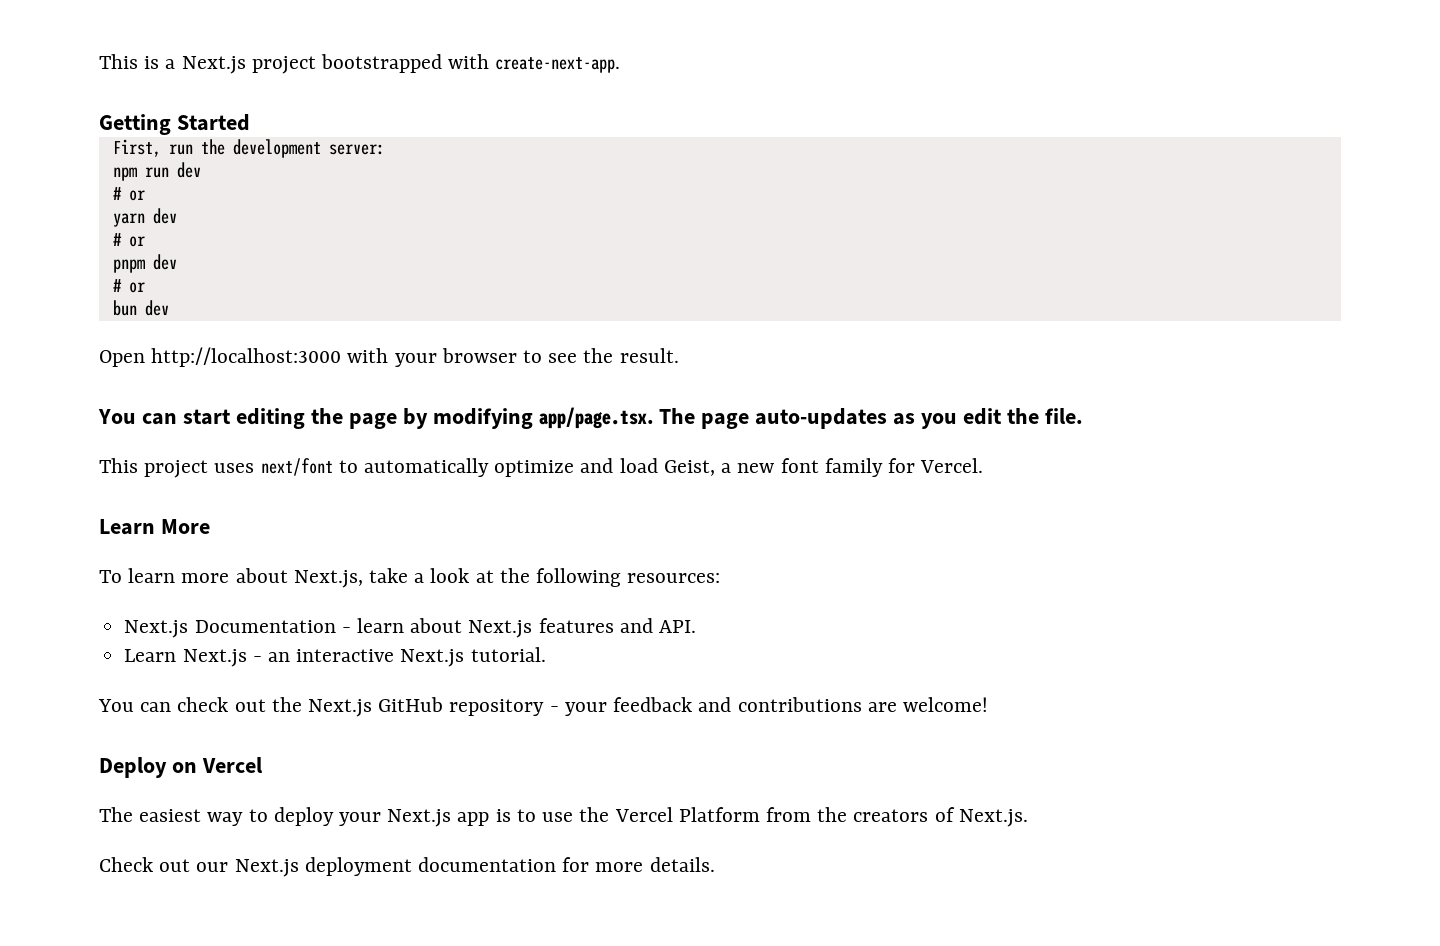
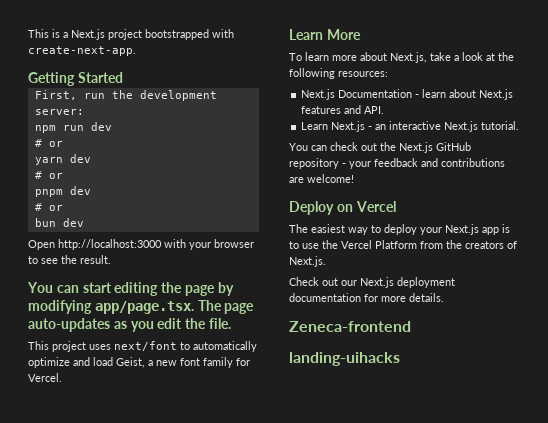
(715, 864) none -> [289,321,411,332] [289,352,400,366] // Zeneca-frontend // landing-uihacks

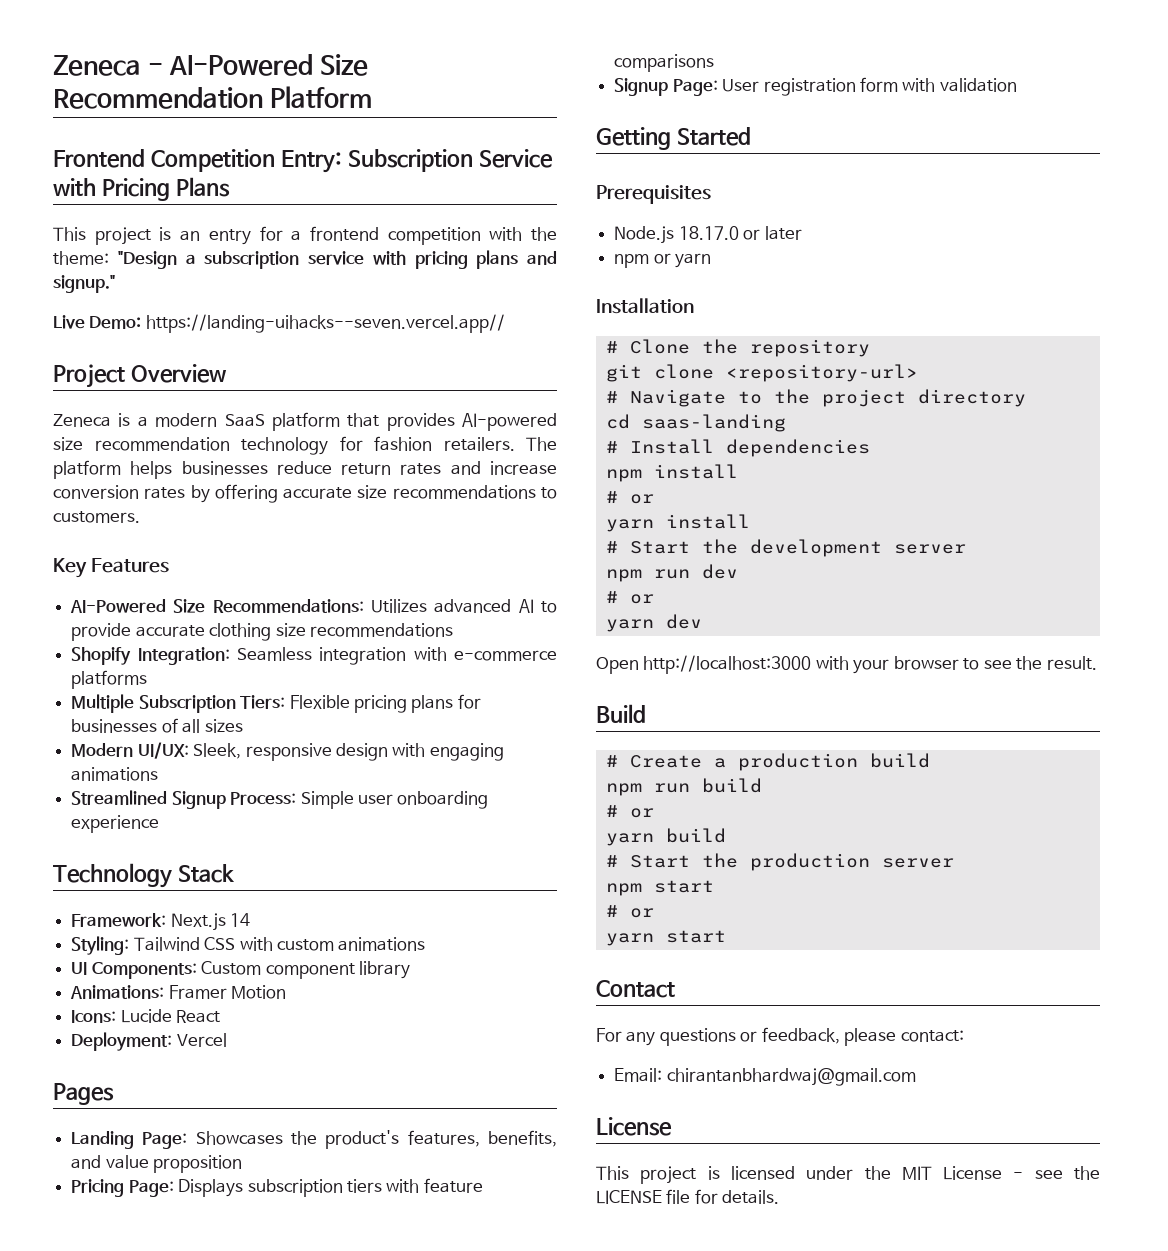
[28,29,234,40] [28,46,136,56] [28,72,123,86] [34,90,105,100] This is a Next.js project bootstrapped with create-next-app. // Getting Started // First, run -> [53,54,369,76] [53,86,373,109] [53,149,553,173] [53,177,230,201] [53,226,557,245] [53,250,558,269] [53,275,115,293] [53,314,505,333] [53,364,227,388] [53,412,557,431] [53,436,557,455] [53,460,557,479] [53,484,557,503] [53,511,140,523] [53,558,170,578] [70,599,558,613] [71,623,453,641] [71,647,557,665] [71,670,148,689] [71,694,481,713] [71,718,243,733] [71,742,504,761] [71,767,159,781] [71,790,489,809] [71,815,160,833] [53,863,235,888] [71,913,251,931] [71,936,426,955] [71,961,410,979] [70,985,287,999] [71,1009,221,1023] [71,1032,227,1051] [53,1083,114,1105] [71,1130,557,1149] [71,1155,243,1173] [71,1178,483,1197] [614,54,715,72] [614,77,1017,96] [596,127,751,150] [596,185,711,204] [614,226,802,244] [614,253,712,268] [596,298,694,314] [605,339,870,357] [605,364,918,382] [605,389,1026,407] [605,414,786,432] [605,439,870,457] [605,464,738,482] [605,491,654,504] [605,514,750,532] [605,541,690,554] Zeneca - AI-Powered Size Recommendation Platform // Frontend Competition Entry: Subscription Service with Pricing Plans // This project is an entry for a frontend competition with the theme: "Design a subscription service with pricing plans and signup." // Live Demo: https://landing-uihacks--seven.vercel.app// // Project Overview // Zeneca is a modern SaaS platform that provides AI-powered size recommendation technology for fashion retailers. The platform helps businesses reduce return rates and increase conversion rates by offering accurate size recommendations to customers. // Key Features // AI-Powered Size Recommendations: Utilizes advanced AI to provide accurate clothing size recommendations // Shopify Integration: Seamless integration with e-commerce platforms // Multiple Subscription Tiers: Flexible pricing plans for businesses of all sizes // Modern UI/UX: Sleek, responsive design with engaging animations // Streamlined Signup Process: Simple user onboarding experience // Technology Stack // Framework: Next.js 14 // Styling: Tailwind CSS with custom animations // UI Components: Custom component library // Animations: Framer Motion // Icons: Lucide React // Deployment: Vercel // Pages // Landing Page: Showcases the product's features, benefits, and value proposition // Pricing Page: Displays subscription tiers with feature comparisons // Signup Page: User registration form with validation // Getting Started // Prerequisites // Node.js 18.17.0 or later // npm or yarn // Installation // # Clone the repository // git clone <repository-url> // # Navigate to the project directory // cd saas-landing // # Install dependencies // npm install // # or // yarn install // # Start
[34,109,84,115] server: -> [893,544,966,554] server
[34,171,63,179] [34,186,91,197] [34,203,63,211] [34,218,84,227] // # or // pnpm dev // # or // bun dev -> (702, 621) none
[27,282,234,296] [28,300,255,314] [28,318,231,332] [28,341,257,352] [28,357,250,368] [28,373,62,382] [289,29,361,40] [289,52,514,63] [289,68,388,79] [301,89,514,100] [301,105,385,114] [301,121,520,132] [289,142,471,153] [289,158,505,169] [289,174,354,183] [289,201,396,215] [289,224,510,235] [289,240,517,249] [289,256,326,267] [289,277,455,288] [289,293,406,302] You can start editing the page by modifying app/page.tsx. The page auto-updates as you edit the file. // This project uses next/font to automatically optimize and load Geist, a new font family for Vercel. // Learn More // To learn more about Next.js, take a look at the following resources: // Next.js Documentation - learn about Next.js features and API. // Learn Next.js - an interactive Next.js tutorial. // You can check out the Next.js GitHub repository - your feedback and contributions are welcome! // Deploy on Vercel // The easiest way to deploy your Next.js app is to use the Vercel Platform from the creators of Next.js. // Check out our Next.js deployment documentation for more -> [596,704,646,723] [605,753,930,771] [605,778,762,796] [605,805,654,818] [605,828,726,846] [605,853,954,871] [605,880,714,896] [605,905,654,918] [605,930,726,946] [596,980,675,998] [596,1027,964,1046] [614,1068,916,1086] [596,1117,672,1136] [596,1166,1100,1184] [596,1189,718,1204] Build // # Create a production build // npm run build // # or // yarn build // # Start the production server // npm start // # or // yarn start // Contact // For any questions or feedback, please contact: // Email: chirantanbhardwaj@gmail.com // License // This project is licensed under the MIT License - see the LICENSE file for
[289,321,411,332] [289,352,400,366] // Zeneca-frontend // landing-uihacks -> (780, 1197) none

